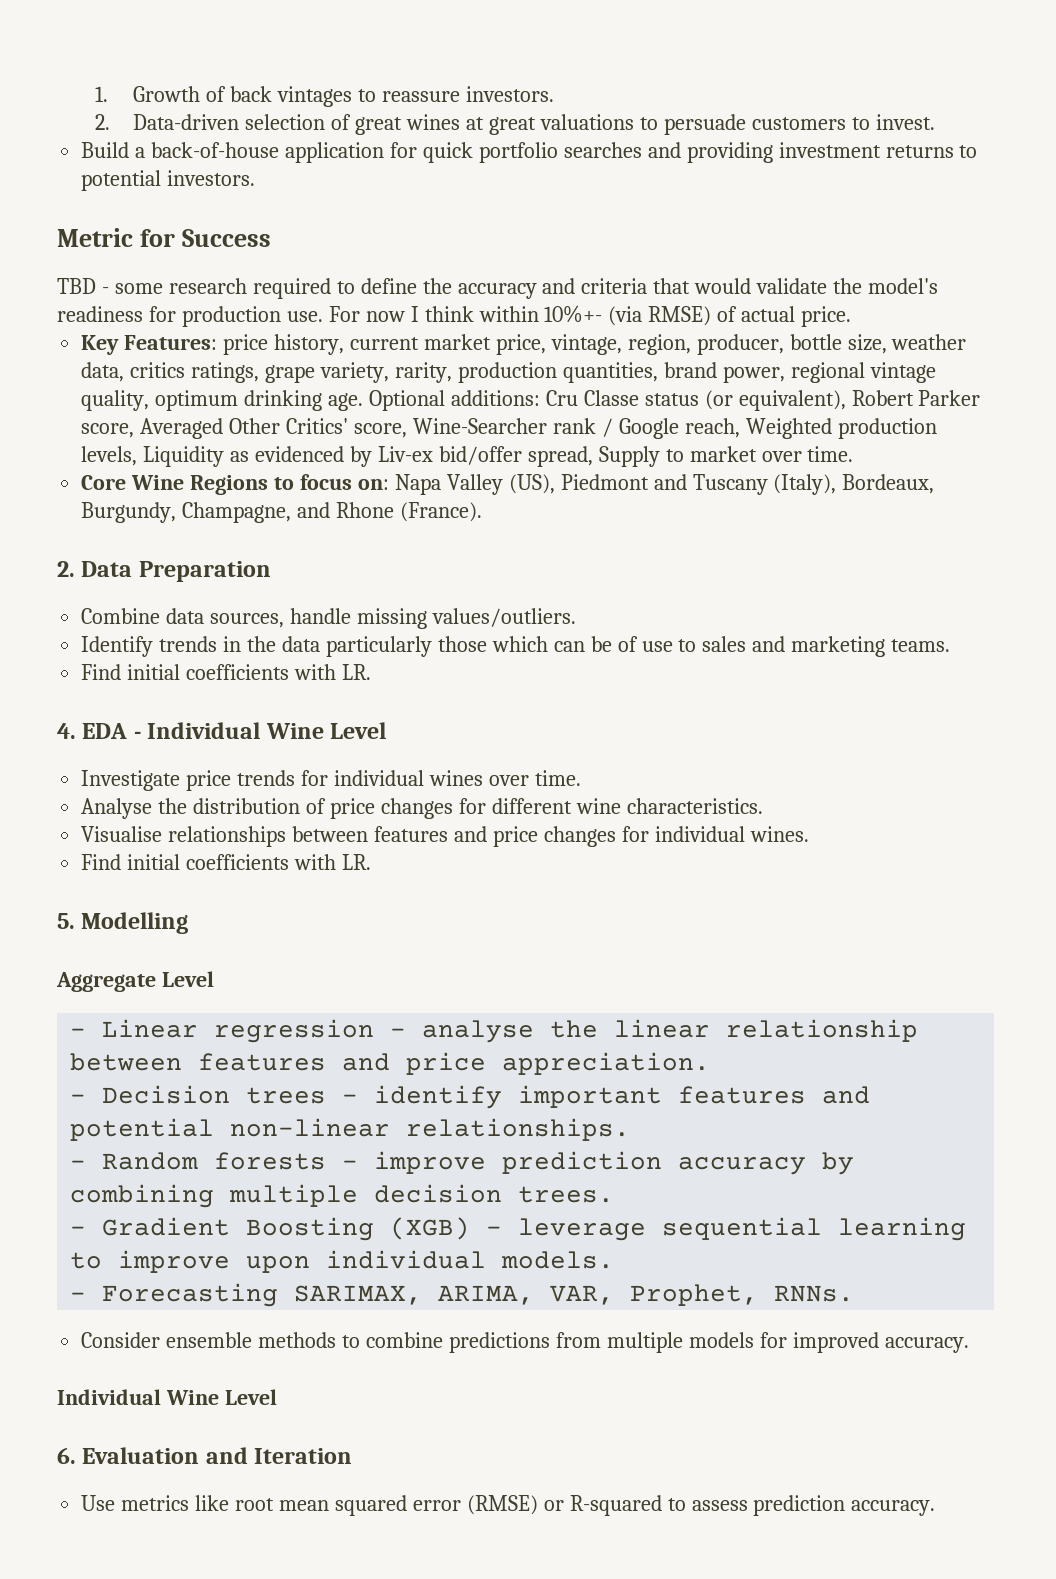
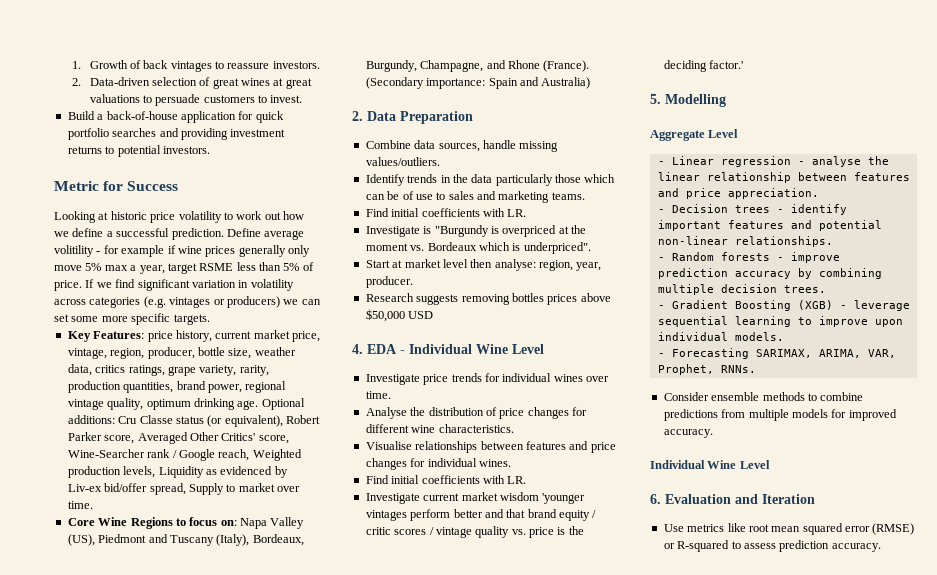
[57,278,939,299] [57,305,852,327] TBD - some research required to define the accuracy and criteria that would validate the model's readiness for production use. For now I think within 10%+- (via RMSE) of actual price. -> [54,211,304,223] [54,228,305,240] [54,245,310,257] [54,262,314,274] [54,279,294,291] [54,296,321,308] [54,313,210,325] Looking at historic price volatility to work out how we define a successful prediction. Define average volitility - for example if wine prices generally only move 5% max a year, target RSME less than 5% of price. If we find significant variation in volatility across categories (e.g. vintages or producers) we can set some more specific targets.
(482, 512) none -> [365,77,591,89] (Secondary importance: Spain and Australia)
(371, 672) none -> [365,225,586,237] [365,242,591,254] [365,259,602,271] [365,276,413,288] [365,293,611,305] [365,309,434,322] // Investigate is "Burgundy is overpriced at the moment vs. Bordeaux which is underpriced". // Start at market level then analyse: region, year, producer. // Research suggests removing bottles prices above $50,000 USD
(371, 862) none -> [365,492,586,504] [365,509,597,521] [365,526,584,538] [663,60,744,72] // Investigate current market wisdom 'younger vintages perform better and that brand equity / critic scores / vintage quality vs. price is the deciding factor.'

